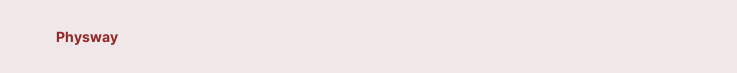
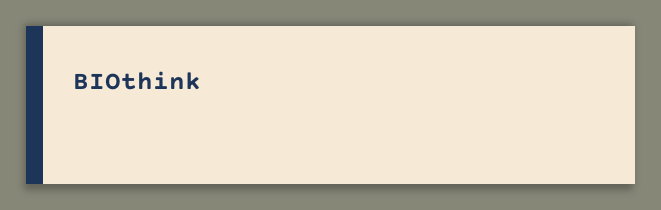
[56,31,118,45] Physway -> [73,71,201,90] BIOthink

